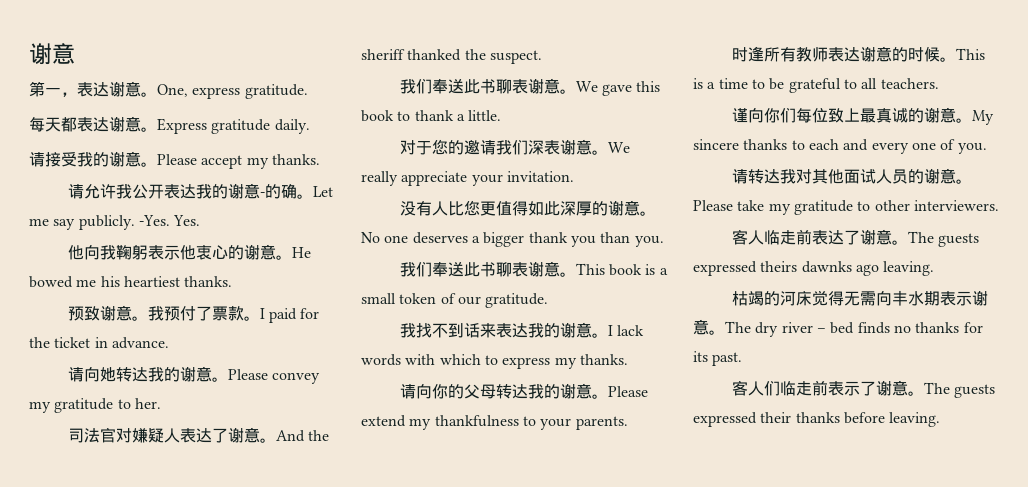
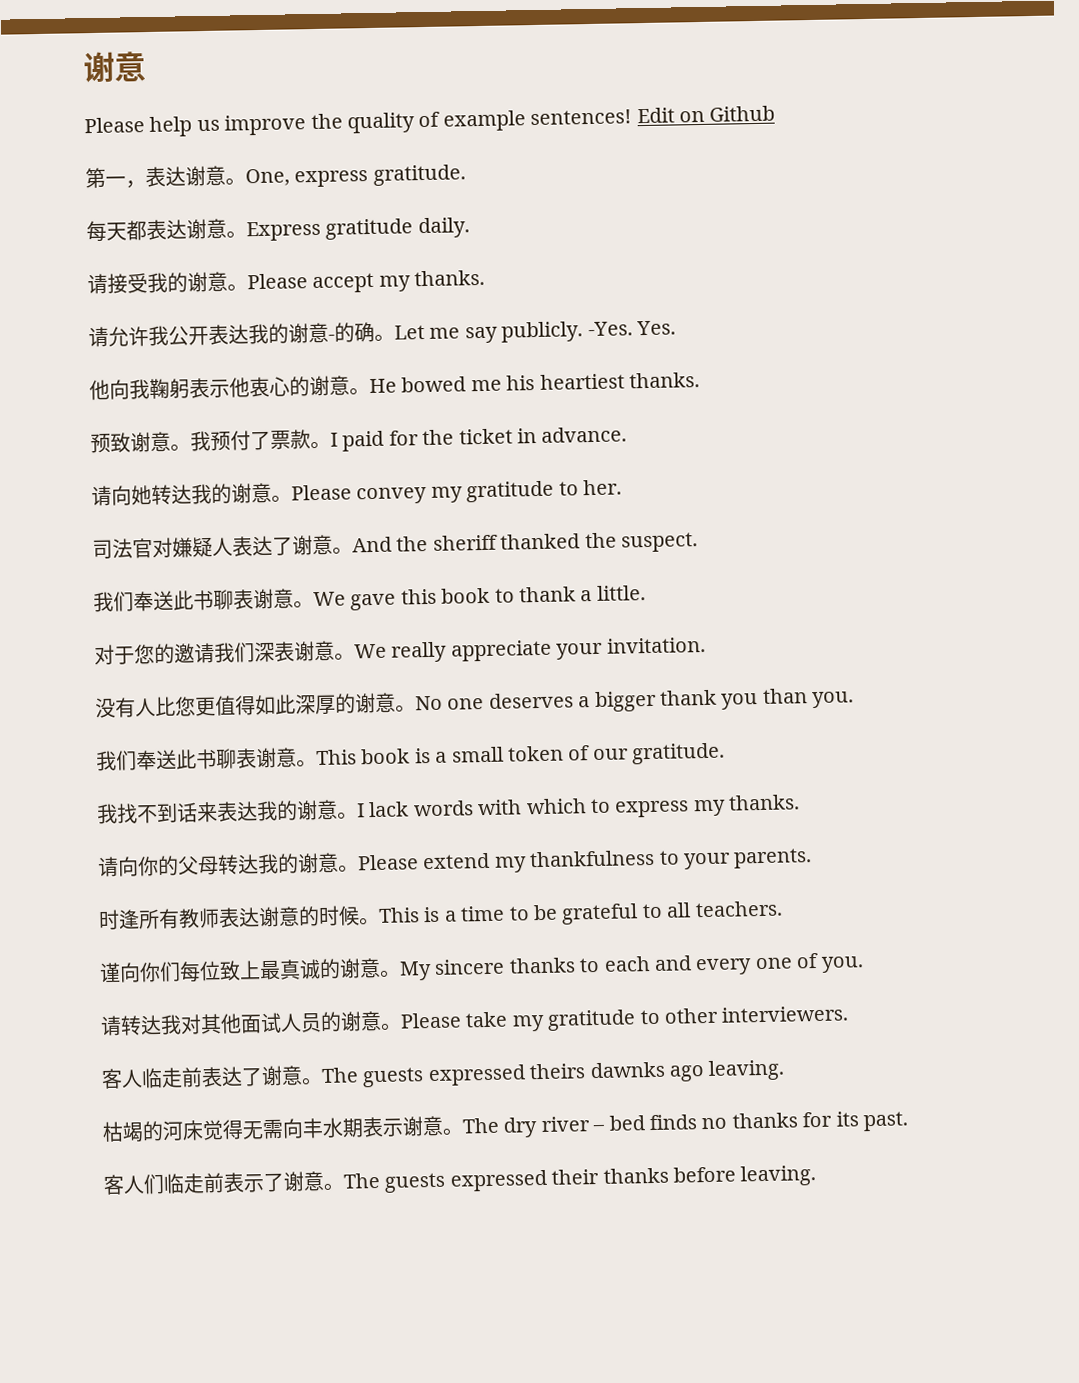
[29,43,75,65] 谢意 -> [83,51,146,84] [84,105,776,137] 谢意 // Please help us improve the quality of example sentences! Edit on Github

